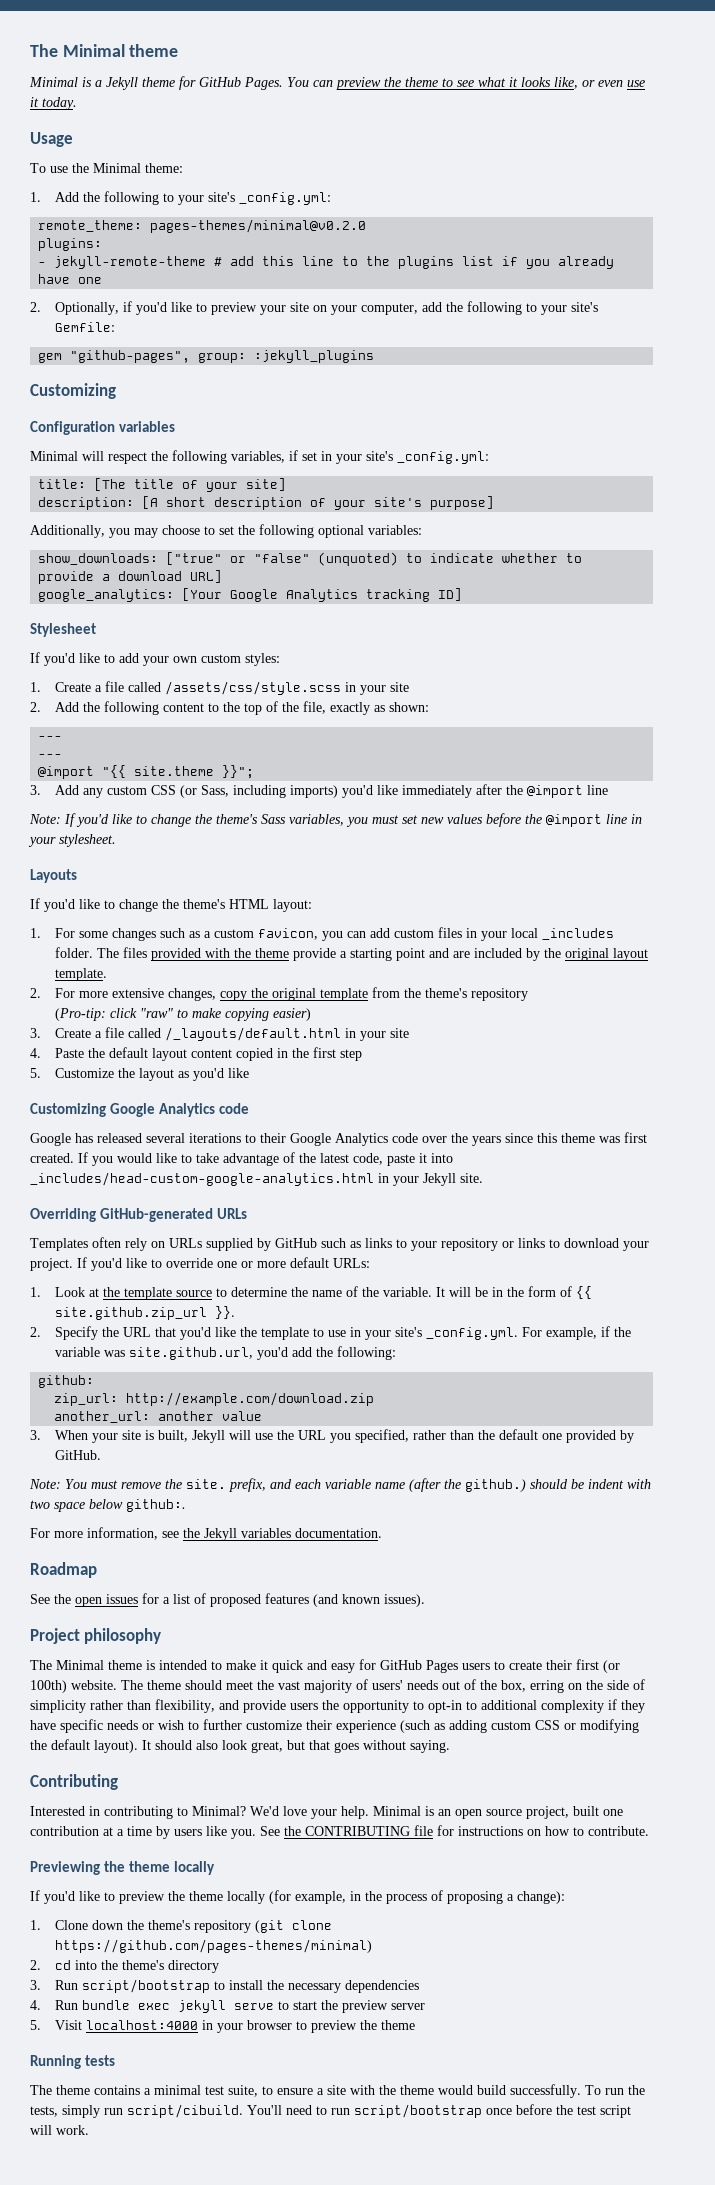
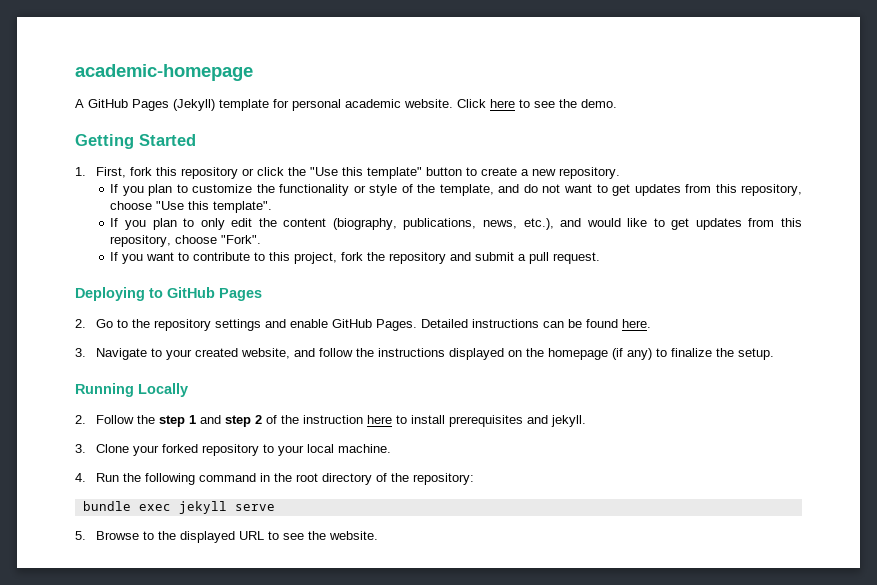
[30,44,179,57] [29,76,645,90] [30,97,77,110] [30,132,73,147] [30,163,183,173] [30,191,331,205] [38,219,367,233] [38,238,103,251] [38,256,615,269] [38,274,103,284] [30,301,598,315] [54,322,115,332] [38,350,375,363] [30,383,116,399] [30,421,176,435] [30,450,489,464] [38,478,287,492] [38,496,495,510] [30,524,422,538] [38,552,583,566] [38,570,223,584] [38,588,463,602] [30,623,96,637] [30,652,280,666] [30,681,409,695] [30,701,429,715] [38,736,63,740] [38,754,63,758] [38,765,255,779] [30,784,608,798] [29,813,642,827] [28,834,116,847] [30,869,77,883] [30,898,312,912] [30,927,614,941] [54,947,648,961] [54,968,107,981] [30,987,528,1001] [54,1008,311,1021] [30,1027,409,1041] [30,1047,362,1061] [30,1068,249,1081] [30,1103,250,1117] [30,1132,647,1146] [30,1152,453,1166] [30,1172,483,1186] [30,1208,248,1222] [30,1237,649,1251] [30,1257,370,1271] [30,1286,592,1300] [54,1306,235,1320] [30,1326,631,1340] [54,1346,396,1360] [38,1375,95,1388] [54,1392,375,1406] [54,1411,263,1423] [30,1429,634,1443] [54,1450,101,1460] [29,1478,651,1492] [30,1499,186,1512] [30,1527,382,1541] [30,1562,97,1578] [30,1593,425,1607] [30,1628,162,1644] [30,1659,620,1673] [30,1679,645,1693] [30,1699,645,1713] [30,1719,639,1733] [30,1739,450,1753] [30,1774,118,1790] [30,1806,623,1819] [30,1825,649,1839] [30,1861,216,1875] [30,1890,565,1904] [30,1920,332,1933] [54,1939,372,1953] [30,1960,219,1973] [30,1979,419,1993] [30,2000,425,2013] [30,2020,415,2033] [30,2055,116,2069] [30,2084,645,2098] [30,2104,631,2118] [30,2125,89,2135] The Minimal theme // Minimal is a Jekyll theme for GitHub Pages. You can preview the theme to see what it looks like, or even use it today. // Usage // To use the Minimal theme: // 1. Add the following to your site's _config.yml: // remote_theme: pages-themes/minimal@v0.2.0 // plugins: // - jekyll-remote-theme # add this line to the plugins list if you already have one // 2. Optionally, if you'd like to preview your site on your computer, add the following to your site's Gemfile: // gem "github-pages", group: :jekyll_plugins // Customizing // Configuration variables // Minimal will respect the following variables, if set in your site's _config.yml: // title: [The title of your site] // description: [A short description of your site's purpose] // Additionally, you may choose to set the following optional variables: // show_downloads: ["true" or "false" (unquoted) to indicate whether to provide a download URL] // google_analytics: [Your Google Analytics tracking ID] // Stylesheet // If you'd like to add your own custom styles: // 1. Create a file called /assets/css/style.scss in your site // 2. Add the following content to the top of the file, exactly as shown: // --- // --- // @import "{{ site.theme }}"; // 3. Add any custom CSS (or Sass, including imports) you'd like immediately after the @import line // Note: If you'd like to change the theme's Sass variables, you must set new values before the @import line in your stylesheet. // Layouts // If you'd like to change the theme's HTML layout: // 1. For some changes such as a custom favicon, you can add custom files in your local _includes folder. The files provided with the theme provide a starting point and are included by the original layout template. // 2. For more extensive changes, copy the original template from the theme's repository // (Pro-tip: click "raw" to make copying easier) // 3. Create a file called /_layouts/default.html in your site // 4. Paste the default layout content copied in the first step // 5. Customize the layout as you'd like // Customizing Google Analytics code // Google has released several iterations to their Google Analytics code over the years since this theme was first created. If you would like to take advantage of the latest code, paste it into _includes/head-custom-google-analytics.html in your Jekyll site. // Overriding GitHub-generated URLs // Templates often rely on URLs supplied by GitHub such as links to your repository or links to download your project. If you'd like to override one or more default URLs: // 1. Look at the template source to determine the name of the variable. It will be in the form of {{ site.github.zip_url }}. // 2. Specify the URL that you'd like the template to use in your site's _config.yml. For example, if the variable was site.github.url, you'd add the following: // github: // zip_url: http://example.com/download.zip // another_url: another value // 3. When your site is built, Jekyll will use the URL you specified, rather than the default one provided by GitHub. // Note: You must remove the site. prefix, and each variable name (after the github.) should be indent with two space below github:. // For more information, see the Jekyll variables documentation. // Roadmap // See the open issues for a list of proposed features (and known issues). // Project philosophy // The Minimal theme is intended to make it quick and easy for GitHub Pages users to create their first (or 100th) website. The theme should meet the vast majority of users' needs out of the box, erring on the side of simplicity rather than flexibility, and provide users the opportunity to opt-in to additional complexity if they have specific needs or wish to further customize their experience (such as adding custom CSS or modifying the default layout). It should also look great, but that goes without saying. // Contributing // Interested in contributing to Minimal? We'd love your help. Minimal is an open source project, built one contribution at a time by users like you. See the CONTRIBUTING file for instructions on how to contribute. // Previewing the theme locally // If you'd like to preview the theme locally (for example, in the process of proposing a change): // 1. Clone down the theme's repository (git clone https://github.com/pages-themes/minimal) // 2. cd into the theme's directory // 3. Run script/bootstrap to install the necessary dependencies // 4. Run bundle exec jekyll serve to start the preview server // 5. Visit localhost:4000 in your browser to preview the theme // Running tests // The theme contains a minimal test suite, to ensure a site with the theme would build successfully. To run the tests, simply run script/cibuild. You'll need to run script/bootstrap once before the test script will work. -> [75,64,253,81] [75,99,617,111] [75,134,196,149] [75,167,621,179] [110,184,802,196] [110,201,273,213] [110,218,803,230] [110,235,262,247] [110,252,601,264] [75,287,262,301] [75,319,652,331] [75,348,775,360] [75,383,188,397] [75,415,587,427] [75,444,392,456] [75,473,475,485] [82,501,275,514] [75,531,379,543] academic-homepage // A GitHub Pages (Jekyll) template for personal academic website. Click here to see the demo. // Getting Started // 1. First, fork this repository or click the "Use this template" button to create a new repository. // If you plan to customize the functionality or style of the template, and do not want to get updates from this repository, choose "Use this template". // If you plan to only edit the content (biography, publications, news, etc.), and would like to get updates from this repository, choose "Fork". // If you want to contribute to this project, fork the repository and submit a pull request. // Deploying to GitHub Pages // 2. Go to the repository settings and enable GitHub Pages. Detailed instructions can be found here. // 3. Navigate to your created website, and follow the instructions displayed on the homepage (if any) to finalize the setup. // Running Locally // 2. Follow the step 1 and step 2 of the instruction here to install prerequisites and jekyll. // 3. Clone your forked repository to your local machine. // 4. Run the following command in the root directory of the repository: // bundle exec jekyll serve // 5. Browse to the displayed URL to see the website.

